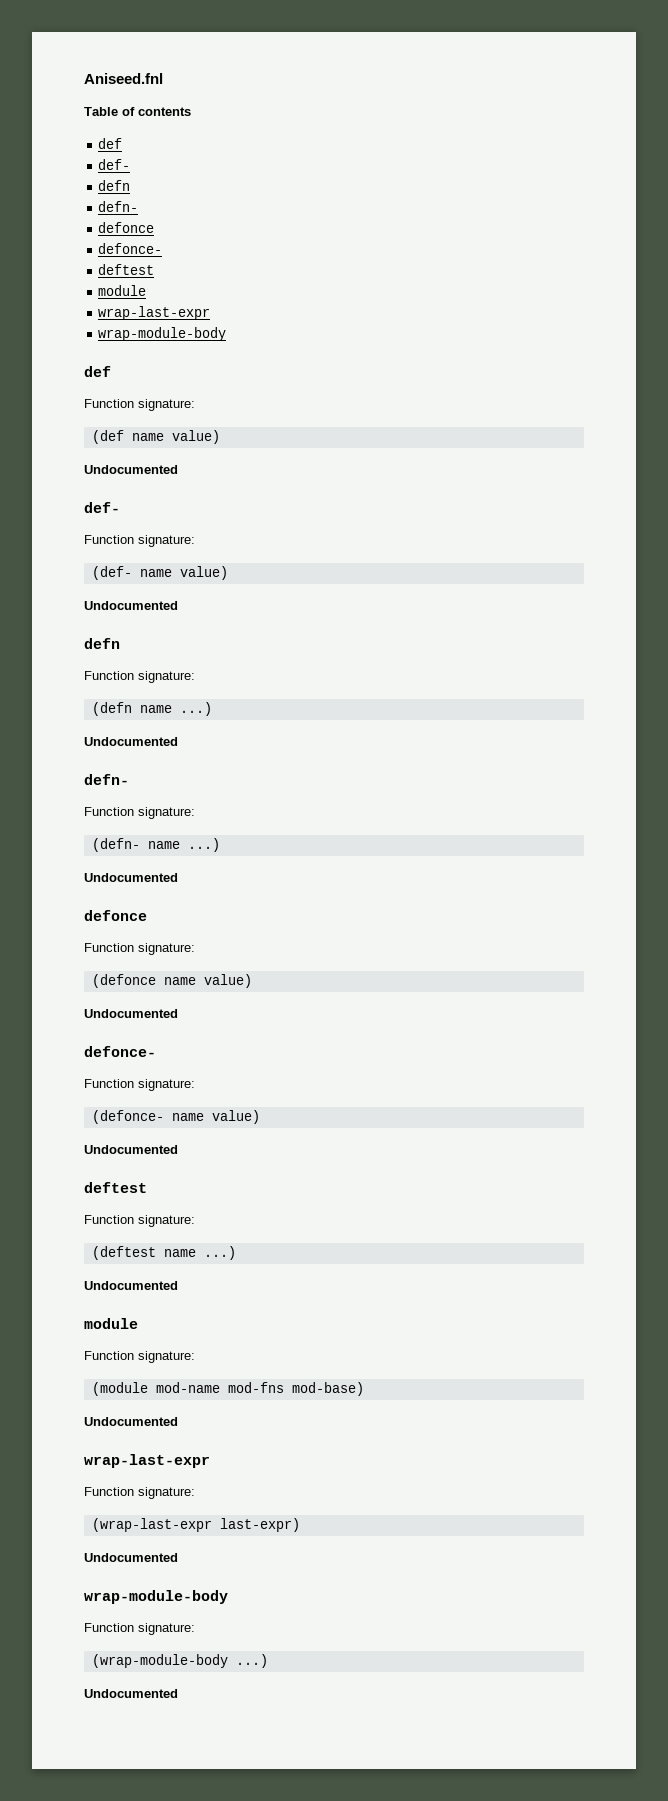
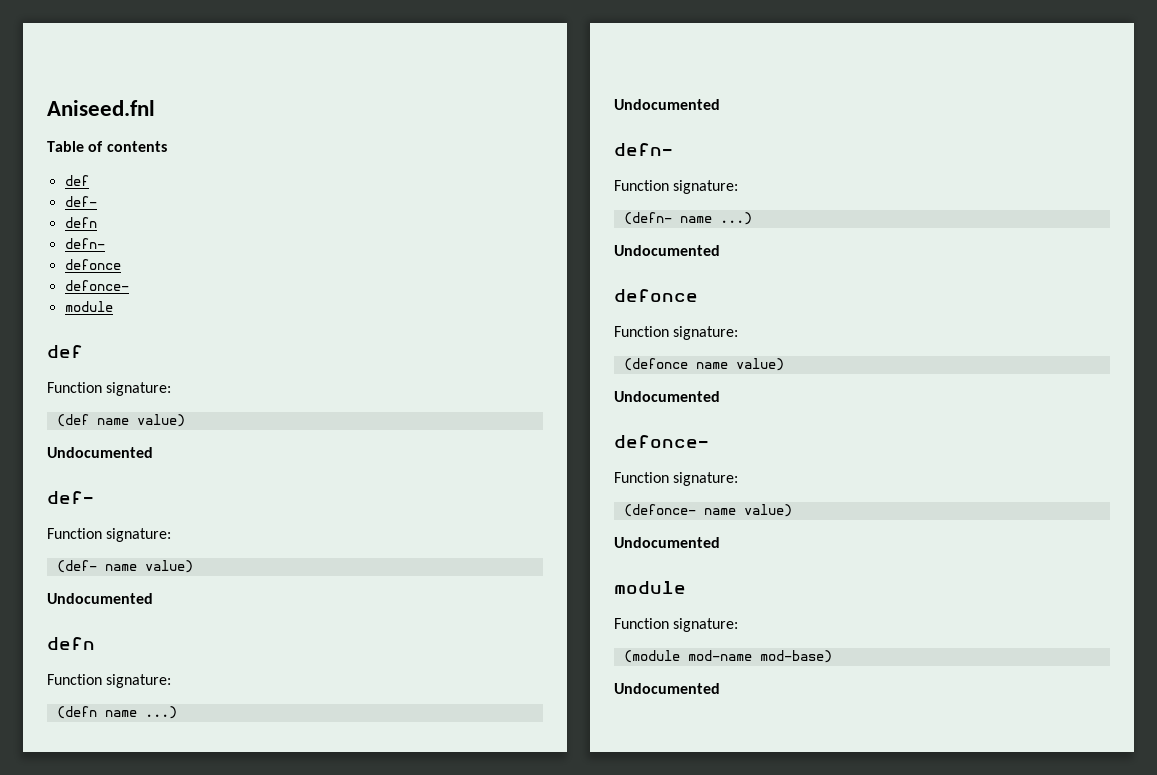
[98,264,155,275] [98,285,147,296] [98,306,211,320] [98,327,227,341] // deftest // module // wrap-last-expr // wrap-module-body -> [64,301,113,312] // module
[84,1182,147,1193] [84,1215,195,1227] [91,1246,236,1260] [84,1281,178,1290] // deftest // Function signature: // (deftest name ...) // Undocumented -> (720, 542) none
[227,1382,284,1393] mod-fns -> (752, 655) none
[84,1454,210,1468] [84,1487,195,1499] [91,1518,300,1532] [84,1553,178,1562] [84,1590,228,1604] [84,1623,195,1635] [91,1654,268,1668] [84,1689,178,1698] // wrap-last-expr // Function signature: // (wrap-last-expr last-expr) // Undocumented // wrap-module-body // Function signature: // (wrap-module-body ...) // Undocumented -> (720, 688) none

